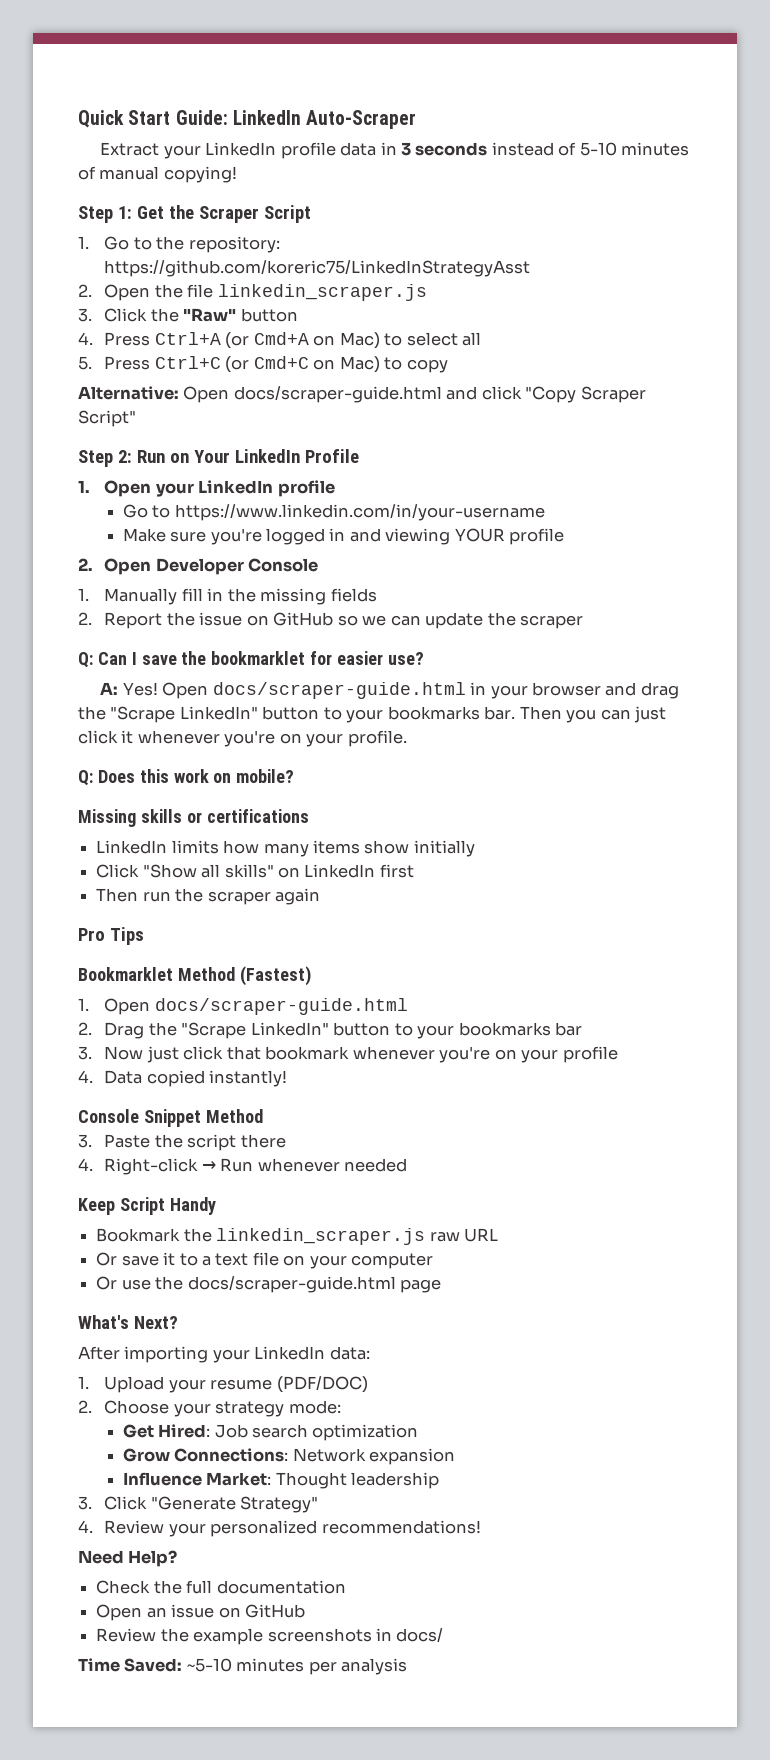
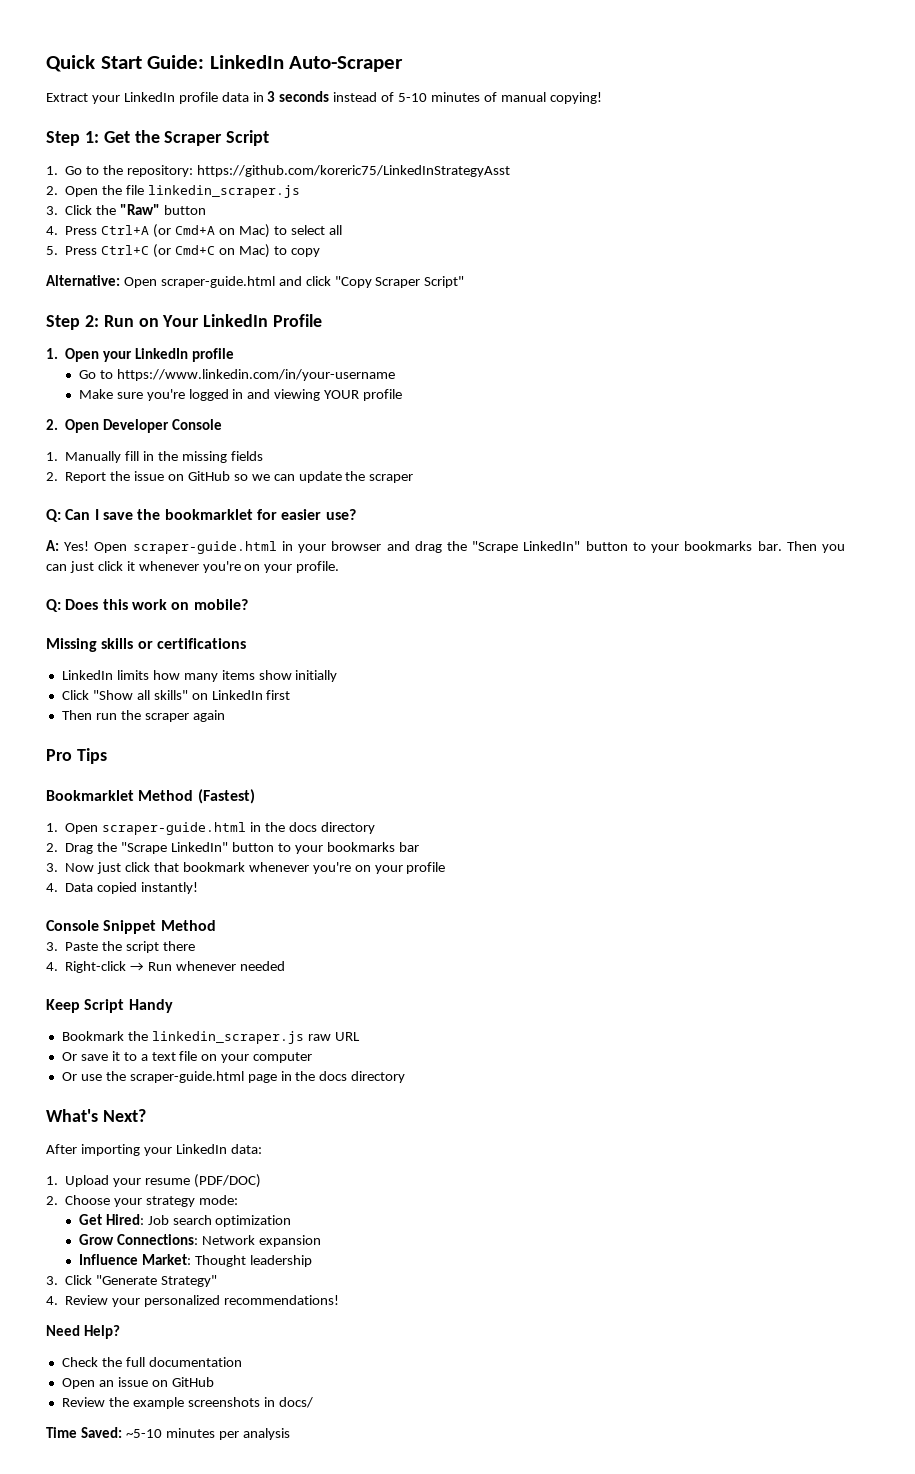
[233,386,442,403] docs/scraper-guide.html -> [160,276,275,288] scraper-guide.html
[212,682,466,699] docs/scraper-guide.html -> [132,541,277,554] scraper-guide.html
[154,998,408,1015] docs/scraper-guide.html -> [102,822,375,835] scraper-guide.html in the docs directory
[187,1276,396,1293] docs/scraper-guide.html -> [129,1071,244,1083] scraper-guide.html
(441, 1286) none -> [280,1071,406,1083] in the docs directory

